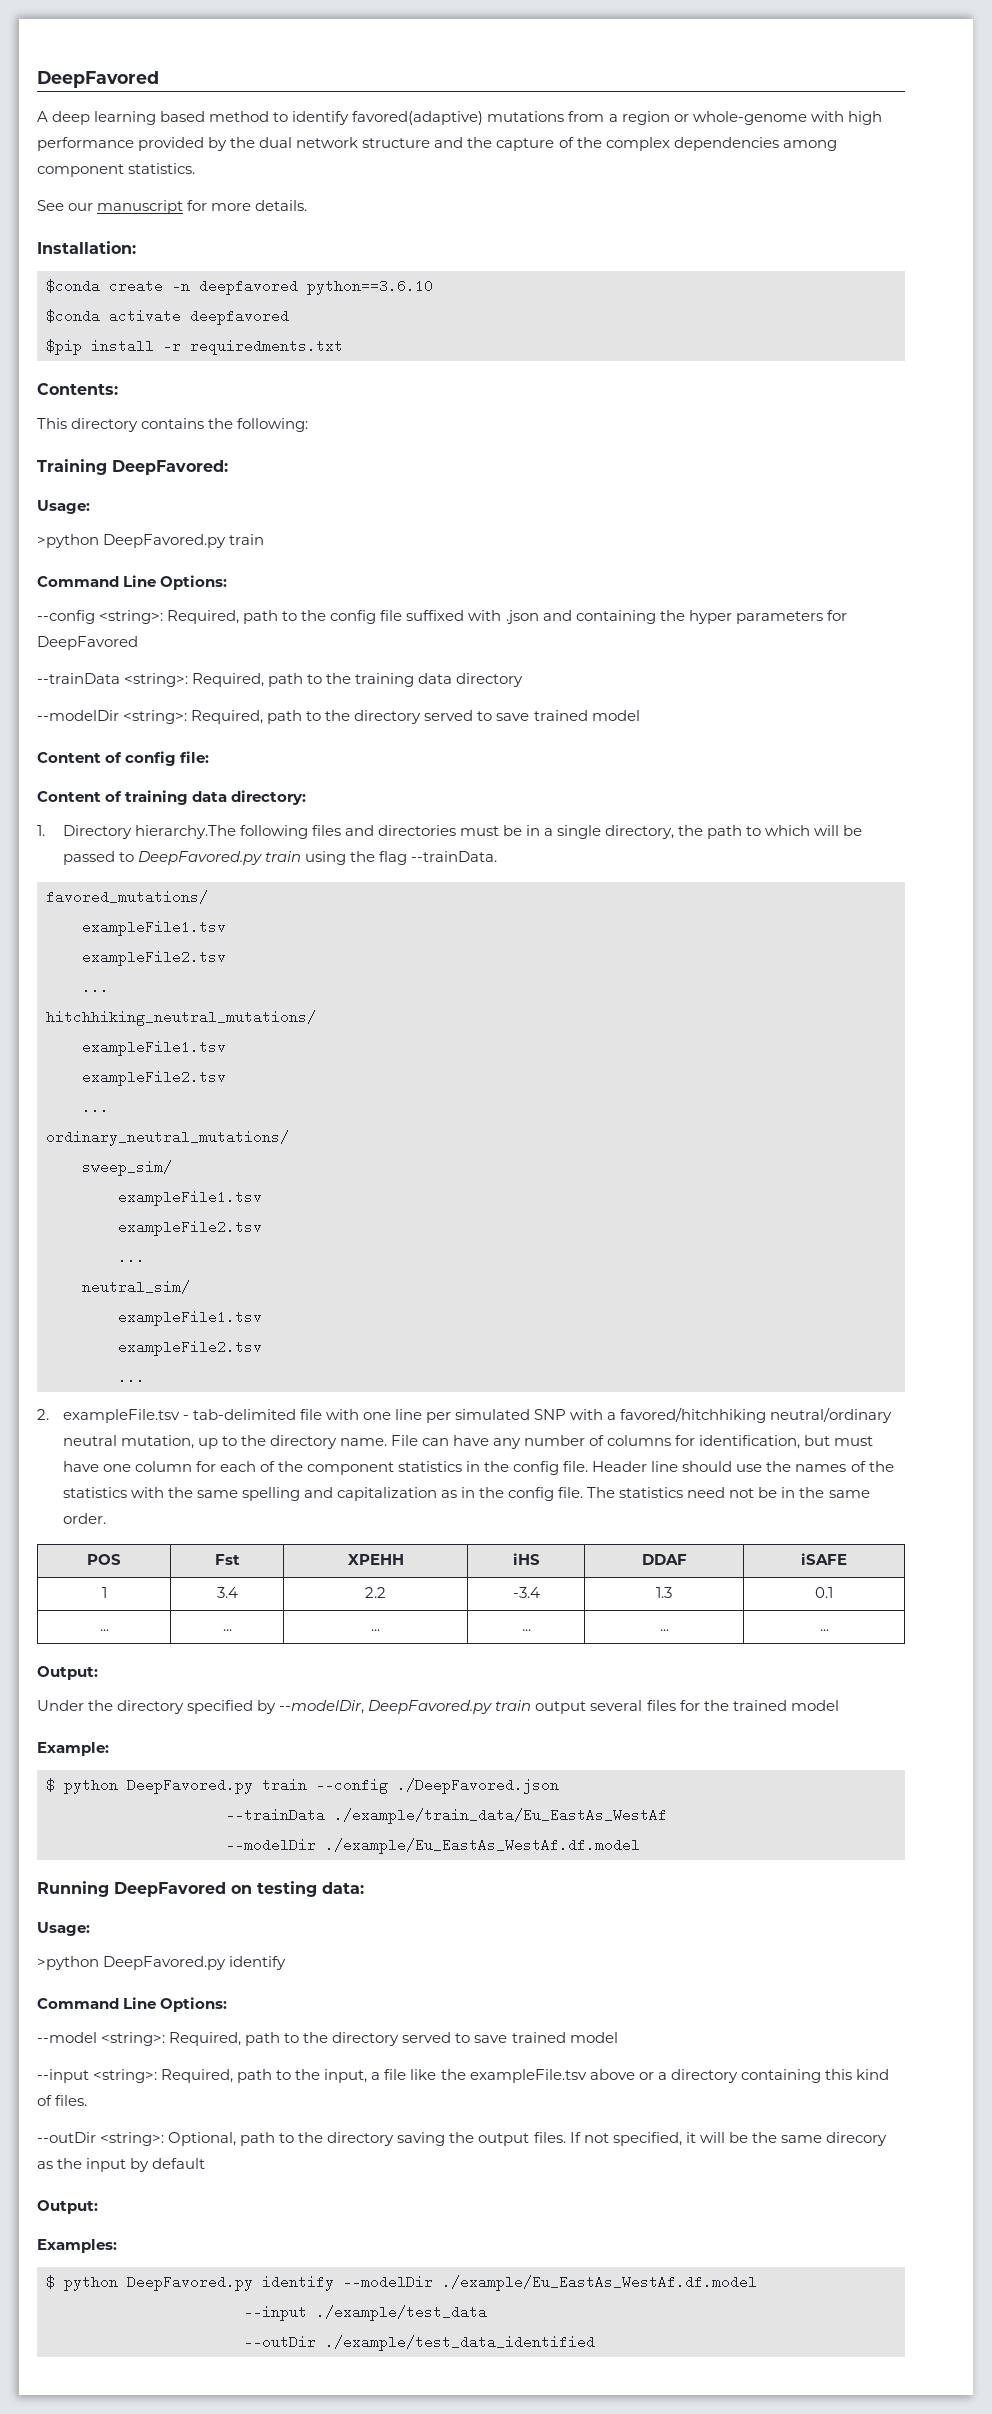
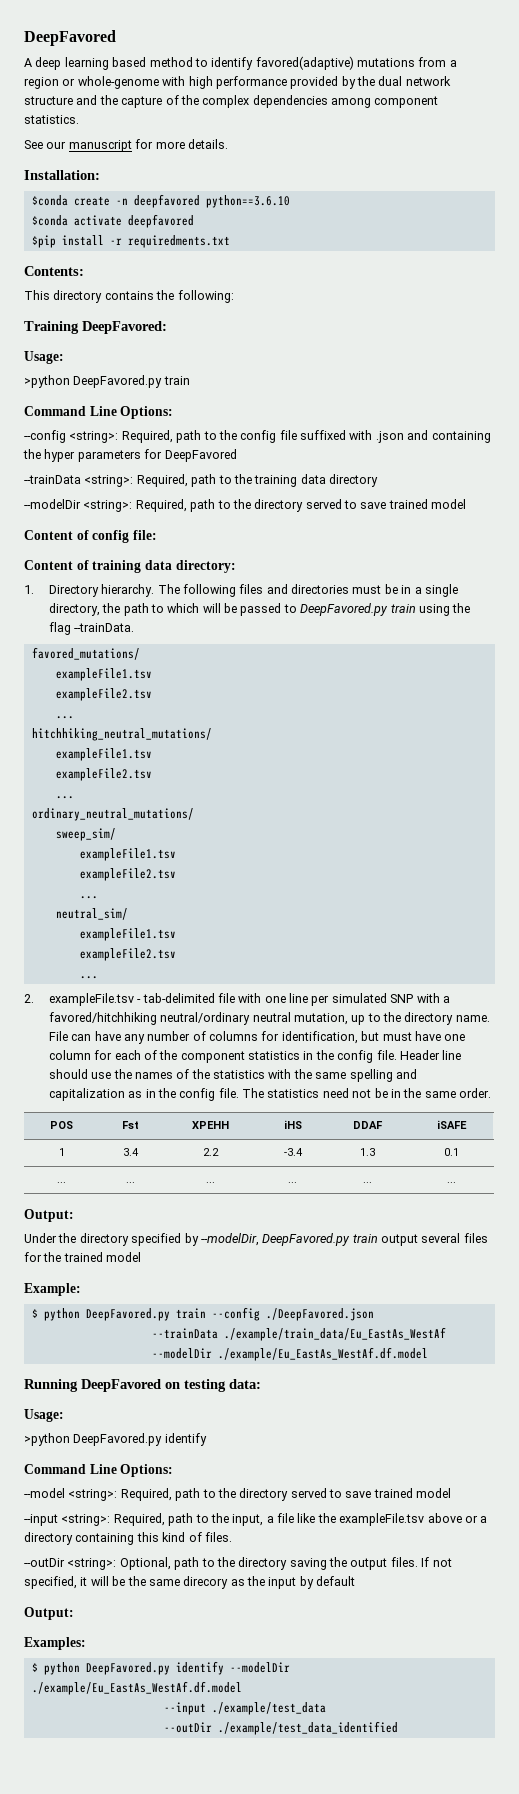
[134,825,236,839] hierarchy.The -> [101,584,180,597] hierarchy. The

